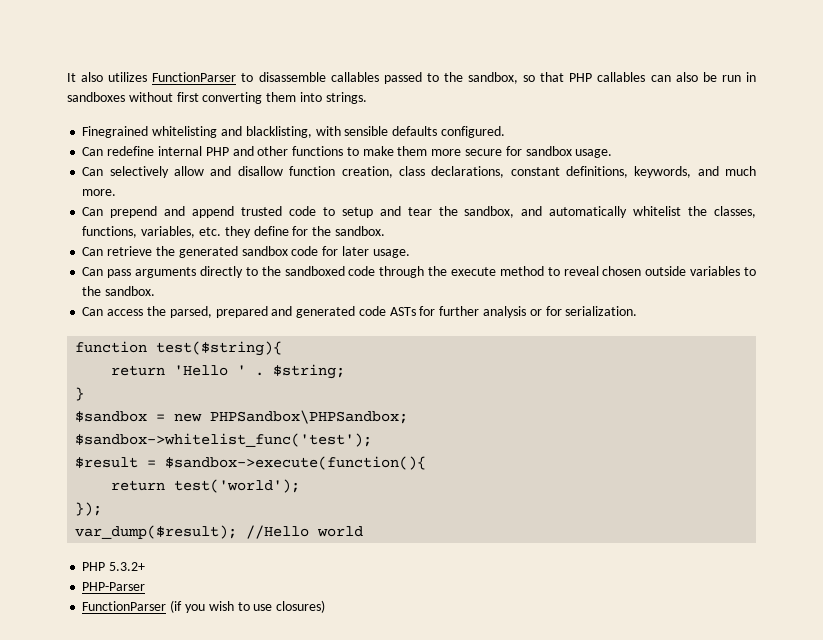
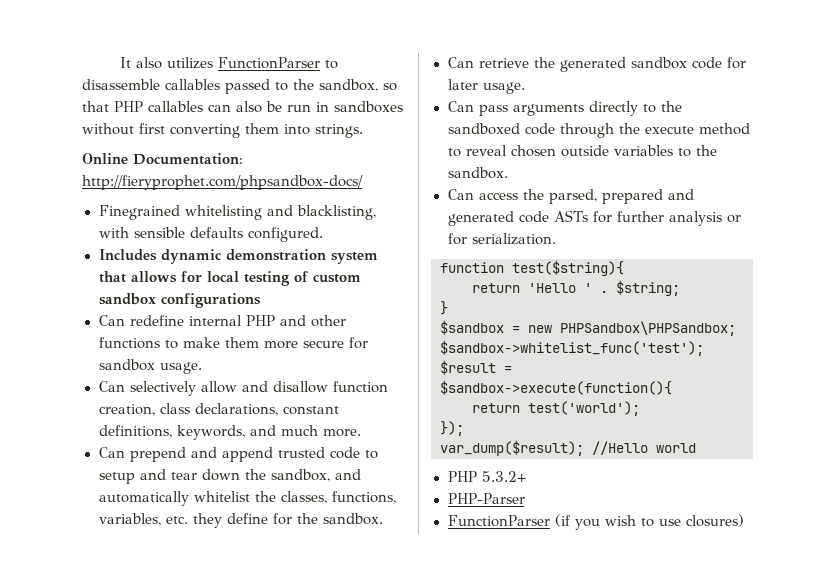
(367, 98) none -> [82,153,243,165] [82,175,363,190] // Online Documentation: http://fieryprophet.com/phpsandbox-docs/
(505, 132) none -> [98,249,378,264] [98,271,361,286] [98,293,261,308] // Includes dynamic demonstration system that allows for local testing of custom sandbox configurations
(432, 211) none -> [201,469,240,481] down

